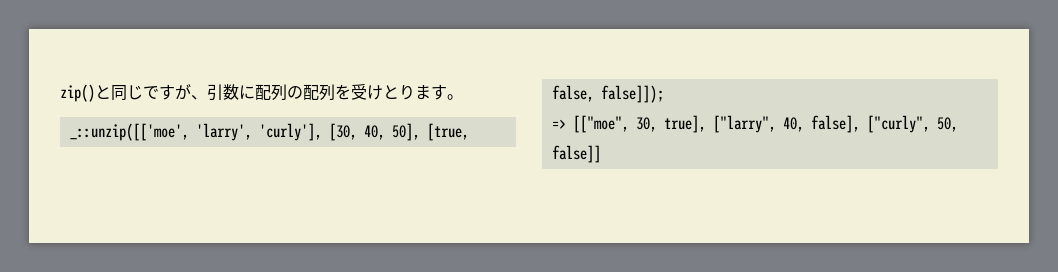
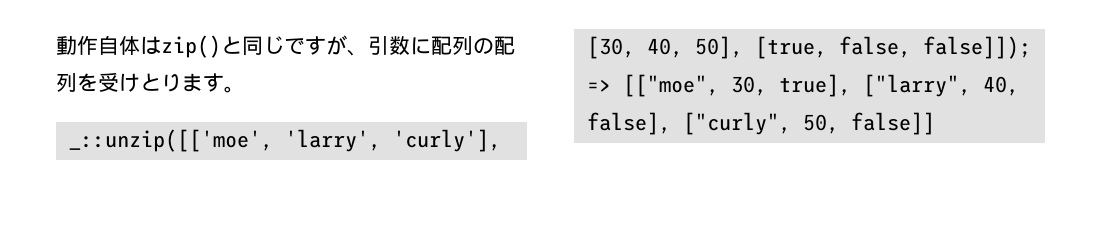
(60, 93) none -> [56,35,161,55] 動作自体は

